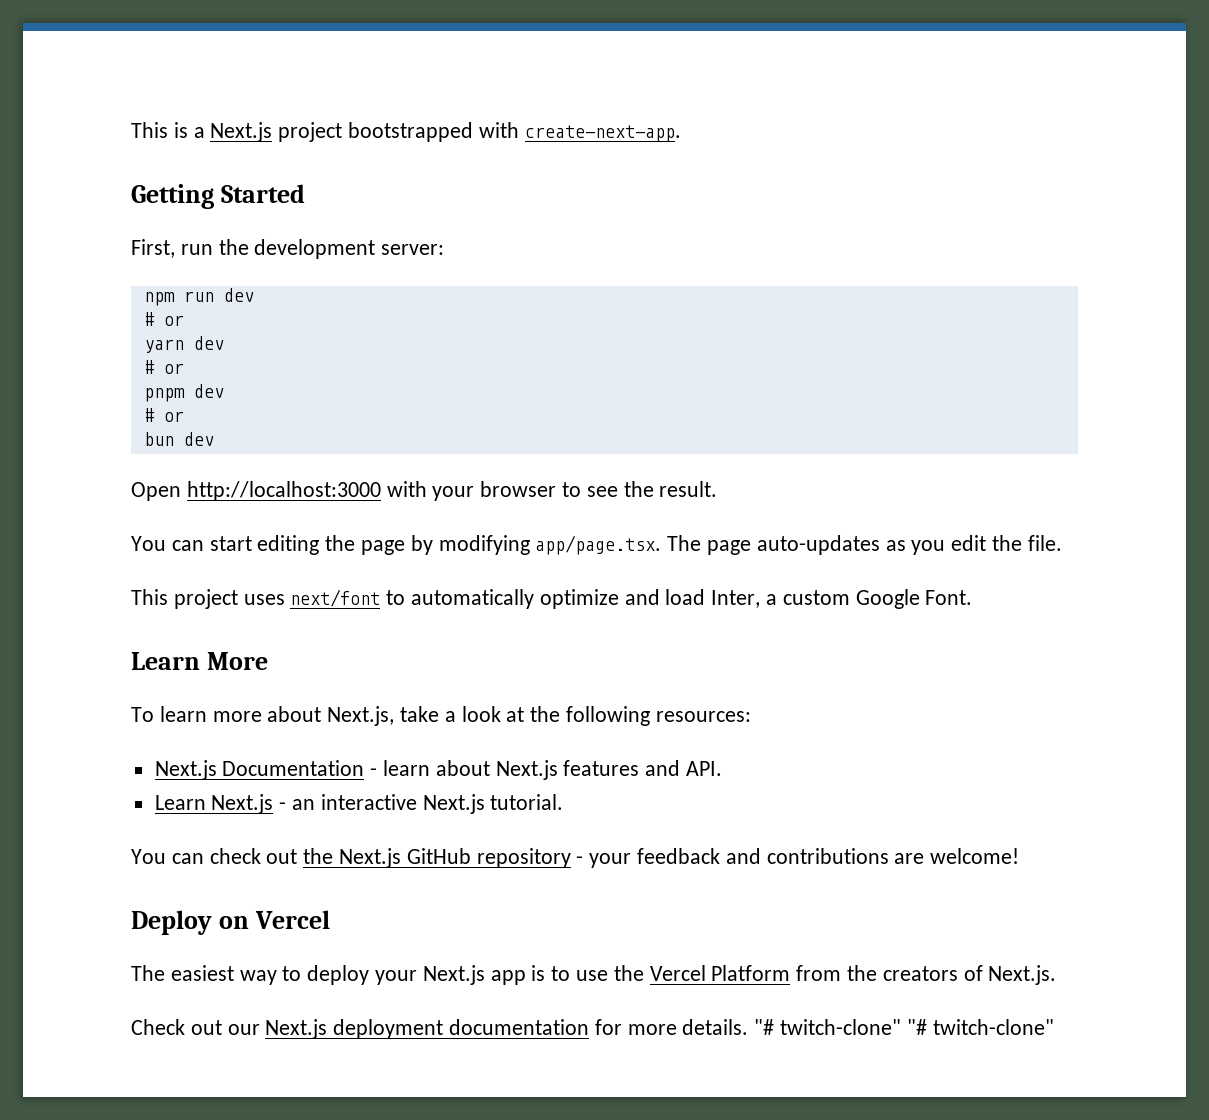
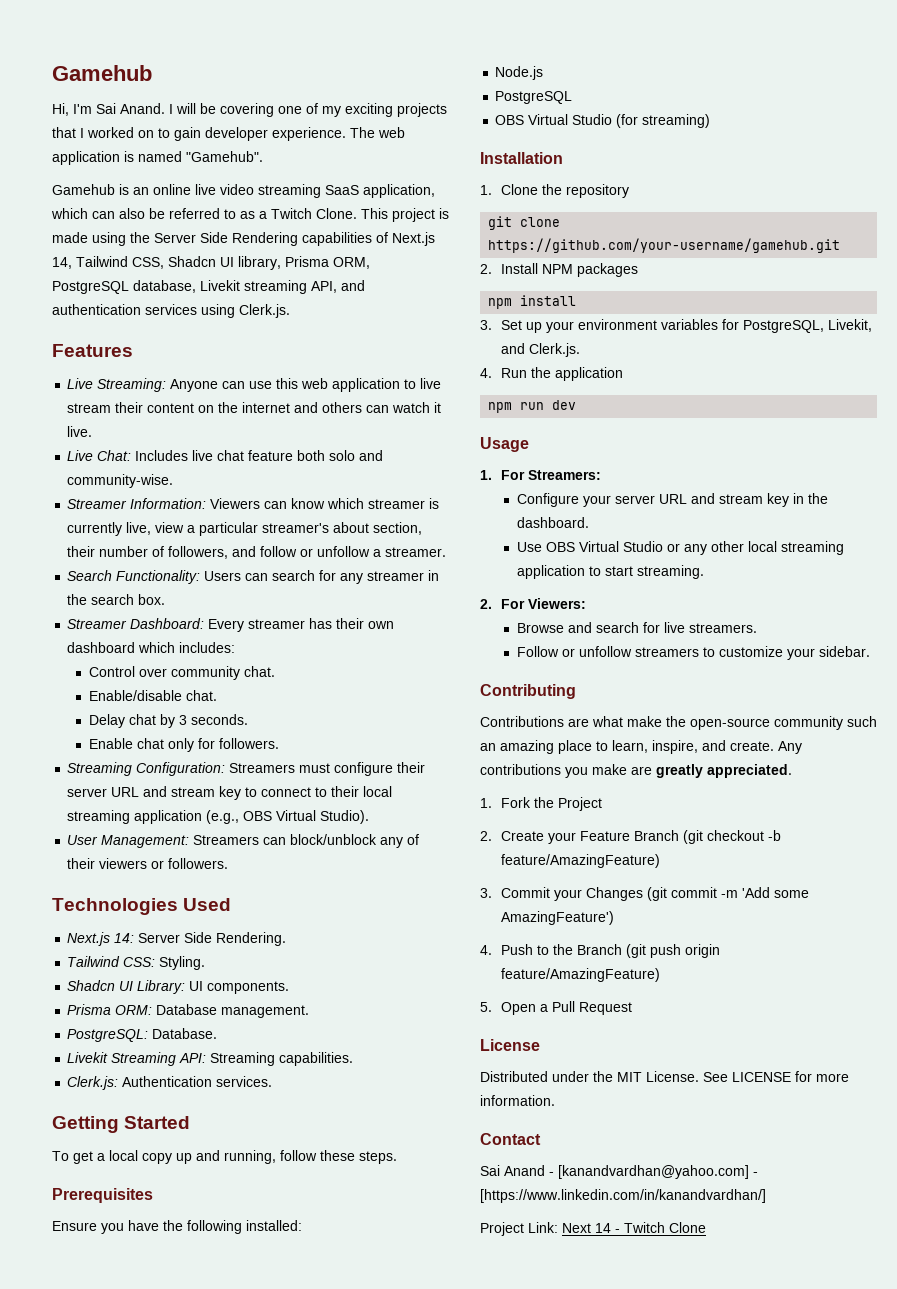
[131,122,681,142] [131,184,306,209] [131,239,445,259] [143,288,254,306] [143,312,184,326] [143,336,224,353] [143,360,184,374] [143,384,224,402] [143,408,184,422] [143,432,214,446] [131,481,718,501] [131,535,1062,555] [131,589,973,609] [131,652,269,670] [131,706,751,726] [154,760,723,780] [154,794,564,814] [131,848,1020,868] [131,910,331,935] [131,965,1057,985] [131,1019,1054,1039] This is a Next.js project bootstrapped with create-next-app. // Getting Started // First, run the development server: // npm run dev // # or // yarn dev // # or // pnpm dev // # or // bun dev // Open http://localhost:3000 with your browser to see the result. // You can start editing the page by modifying app/page.tsx. The page auto-updates as you edit the file. // This project uses next/font to automatically optimize and load Inter, a custom Google Font. // Learn More // To learn more about Next.js, take a look at the following resources: // Next.js Documentation - learn about Next.js features and API. // Learn Next.js - an interactive Next.js tutorial. // You can check out the Next.js GitHub repository - your feedback and contributions are welcome! // Deploy on Vercel // The easiest way to deploy your Next.js app is to use the Vercel Platform from the creators of Next.js. // Check out our Next.js deployment documentation for more details. "# twitch-clone" "# twitch-clone" -> [52,65,152,81] [52,103,447,117] [52,127,405,141] [52,151,263,165] [52,184,435,198] [51,208,449,222] [52,232,435,246] [52,256,370,270] [52,280,365,294] [52,304,290,318] [52,344,133,357] [67,378,442,392] [67,402,442,413] [67,426,93,437] [67,450,384,461] [67,474,174,488] [67,498,440,509] [67,522,423,536] [67,546,447,559] [67,570,440,584] [67,594,166,605] [67,618,395,632] [67,642,236,653] [88,666,275,680] [88,690,217,701] [88,714,248,728] [88,738,279,752] [67,762,426,776] [67,786,393,800] [67,810,370,824] [67,834,420,848] [67,858,229,869] [52,898,232,915] [67,932,287,946] [67,956,206,970] [67,980,290,994] [67,1004,310,1018] [67,1028,218,1042] [67,1052,354,1066] [67,1076,273,1090] [52,1116,191,1133] [52,1150,397,1164] [52,1188,153,1203] [52,1220,302,1234] [495,66,544,80] [495,91,573,104] [495,114,711,128] [480,152,563,164] [480,184,630,198] [488,216,561,230] [488,238,841,253] [480,263,639,277] [488,295,577,309] [480,319,873,333] [501,343,581,357] [480,367,624,381] [488,400,577,413] [480,437,529,452] [480,470,602,480] [516,493,828,507] [516,517,589,528] [516,541,844,555] [516,565,704,579] [480,598,587,609] [516,622,757,633] [516,646,870,660] [480,684,576,699] [480,716,877,730] [480,740,802,754] [480,764,792,778] [480,797,603,811] [480,830,782,844] [501,854,661,868] [480,887,810,901] [501,911,615,925] [480,944,721,958] [501,968,661,982] [480,1001,633,1015] [480,1039,540,1051] [480,1071,849,1082] [480,1095,555,1106] [480,1133,541,1145] [480,1165,758,1179] [480,1189,766,1203] [480,1222,706,1236] Gamehub // Hi, I'm Sai Anand. I will be covering one of my exciting projects that I worked on to gain developer experience. The web application is named "Gamehub". // Gamehub is an online live video streaming SaaS application, which can also be referred to as a Twitch Clone. This project is made using the Server Side Rendering capabilities of Next.js 14, Tailwind CSS, Shadcn UI library, Prisma ORM, PostgreSQL database, Livekit streaming API, and authentication services using Clerk.js. // Features // Live Streaming: Anyone can use this web application to live stream their content on the internet and others can watch it live. // Live Chat: Includes live chat feature both solo and community-wise. // Streamer Information: Viewers can know which streamer is currently live, view a particular streamer's about section, their number of followers, and follow or unfollow a streamer. // Search Functionality: Users can search for any streamer in the search box. // Streamer Dashboard: Every streamer has their own dashboard which includes: // Control over community chat. // Enable/disable chat. // Delay chat by 3 seconds. // Enable chat only for followers. // Streaming Configuration: Streamers must configure their server URL and stream key to connect to their local streaming application (e.g., OBS Virtual Studio). // User Management: Streamers can block/unblock any of their viewers or followers. // Technologies Used // Next.js 14: Server Side Rendering. // Tailwind CSS: Styling. // Shadcn UI Library: UI components. // Prisma ORM: Database management. // PostgreSQL: Database. // Livekit Streaming API: Streaming capabilities. // Clerk.js: Authentication services. // Getting Started // To get a local copy up and running, follow these steps. // Prerequisites // Ensure you have the following installed: // Node.js // PostgreSQL // OBS Virtual Studio (for streaming) // Installation // 1. Clone the repository // git clone https://github.com/your-username/gamehub.git // 2. Install NPM packages // npm install // 3. Set up your environment variables for PostgreSQL, Livekit, and Clerk.js. // 4. Run the application // npm run dev // Usage // 1. For Streamers: // Configure your server URL and stream key in the dashboard. // Use OBS Virtual Studio or any other local streaming application to start streaming. // 2. For Viewers: // Browse and search for live streamers. // Follow or unfollow streamers to customize your sidebar. // Contributing // Contributions are what make the open-source community such an amazing place to learn, inspire, and create. Any contributions you make are greatly appreciated. // 1. Fork the Project // 2. Create your Feature Branch (git checkout -b feature/AmazingFeature) // 3. Commit your Changes (git commit -m 'Add some AmazingFeature') // 4. Push to the Branch (git push origin feature/AmazingFeature) // 5. Open a Pull Request // License // Distributed under the MIT License. See LICENSE for more information. // Contact // Sai Anand - [kanandvardhan@yahoo.com] - [https://www.linkedin.com/in/kanandvardhan/] // Project Link: Next 14 - Twitch Clone

